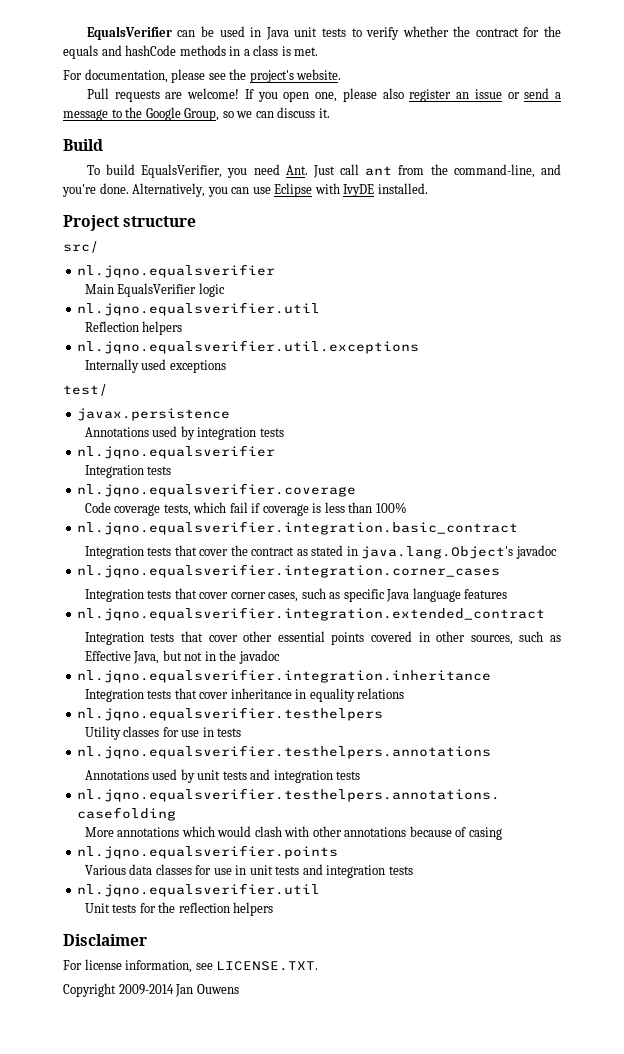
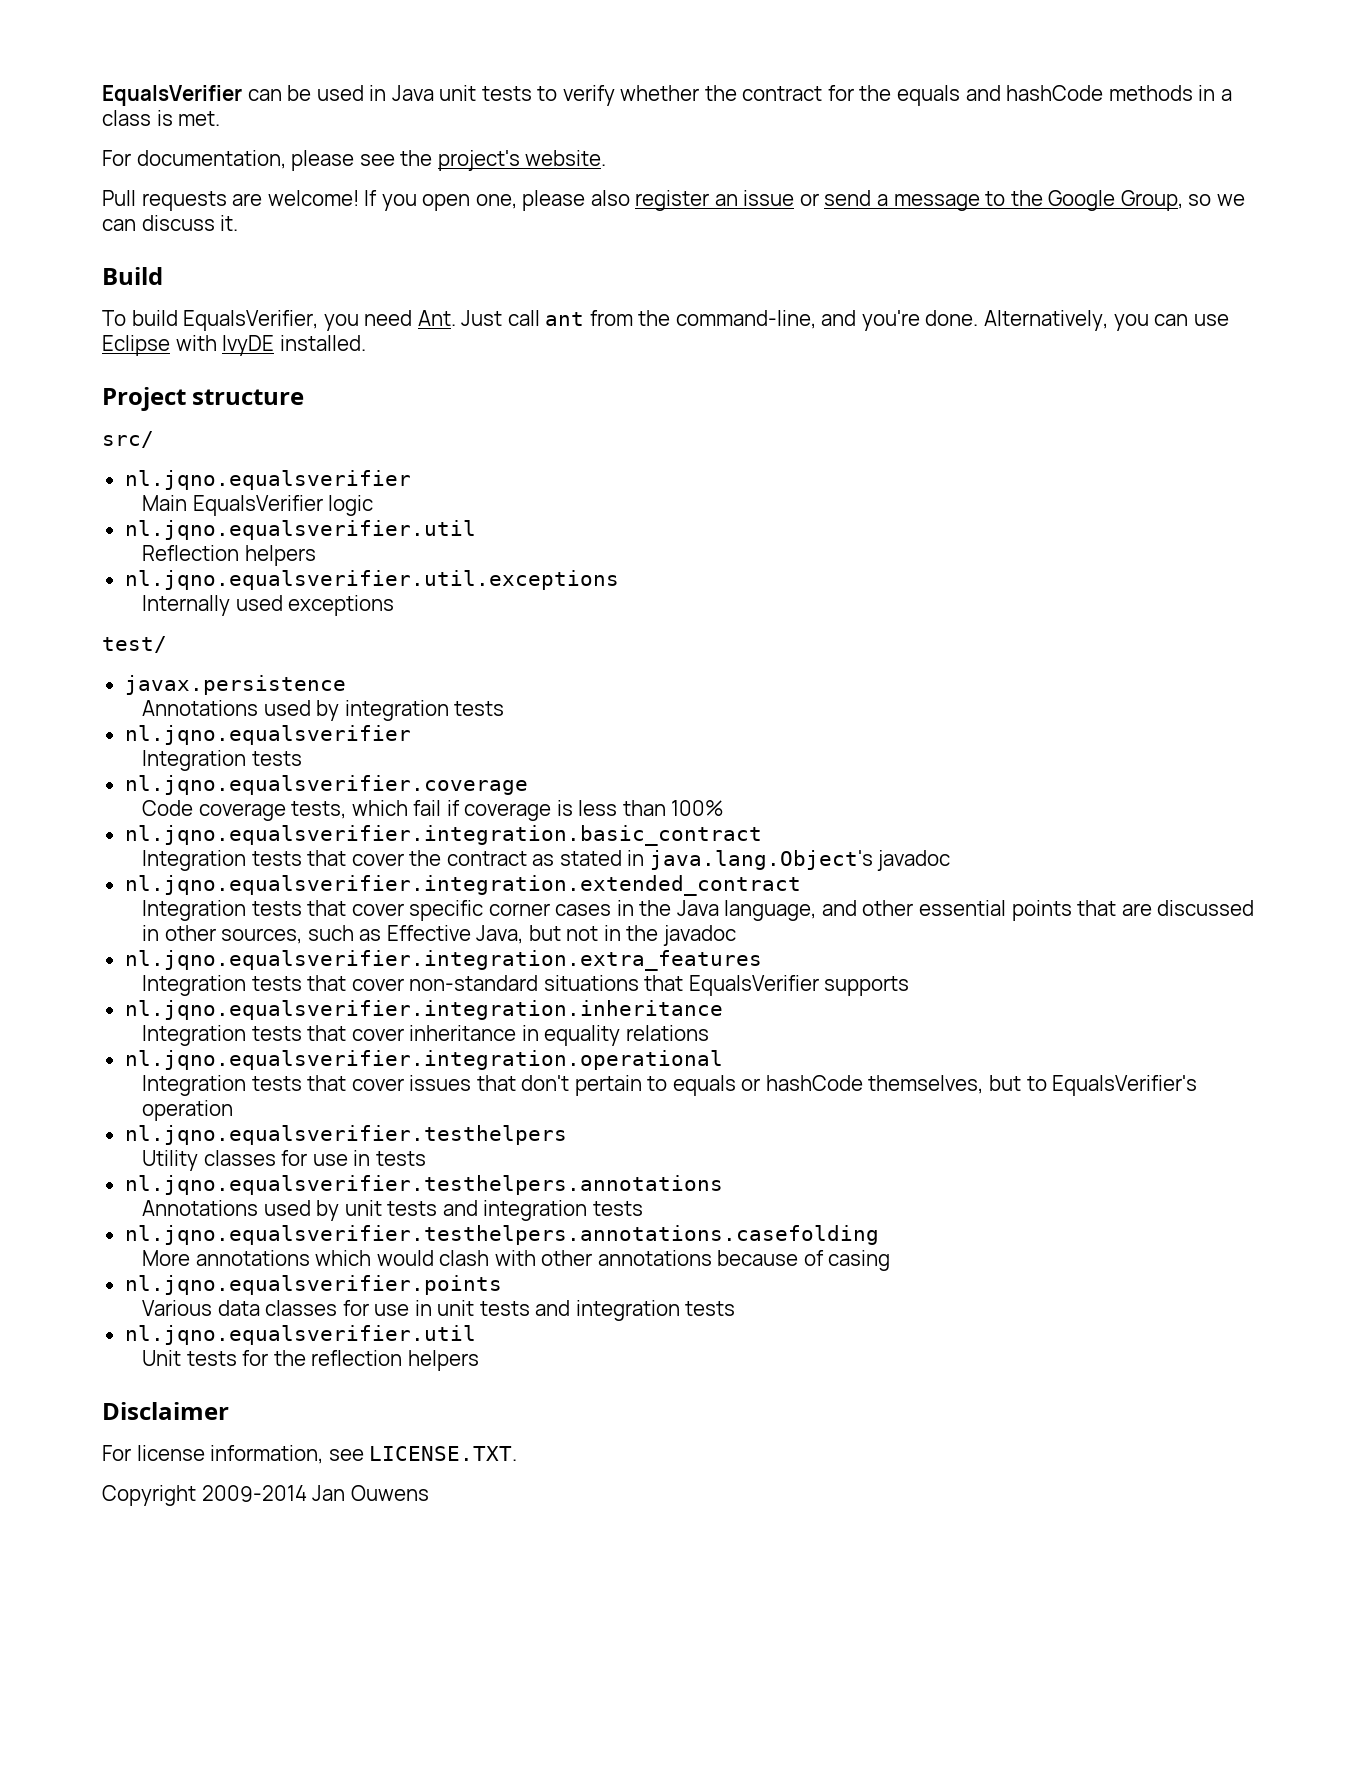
[77,564,501,578] [84,588,508,602] // nl.jqno.equalsverifier.integration.corner_cases // Integration tests that cover corner cases, such as specific Java language features -> (951, 860) none
[243,631,412,645] other essential points covered -> [409,900,1255,921] specific corner cases in the Java language, and other essential points that are discussed
(280, 657) none -> [124,950,762,971] [142,975,910,996] // nl.jqno.equalsverifier.integration.extra_features // Integration tests that cover non-standard situations that EqualsVerifier supports
(405, 693) none -> [124,1050,723,1070] [142,1075,1198,1096] [142,1100,234,1121] // nl.jqno.equalsverifier.integration.operational // Integration tests that cover issues that don't pertain to equals or hashCode themselves, but to EqualsVerifier's operation

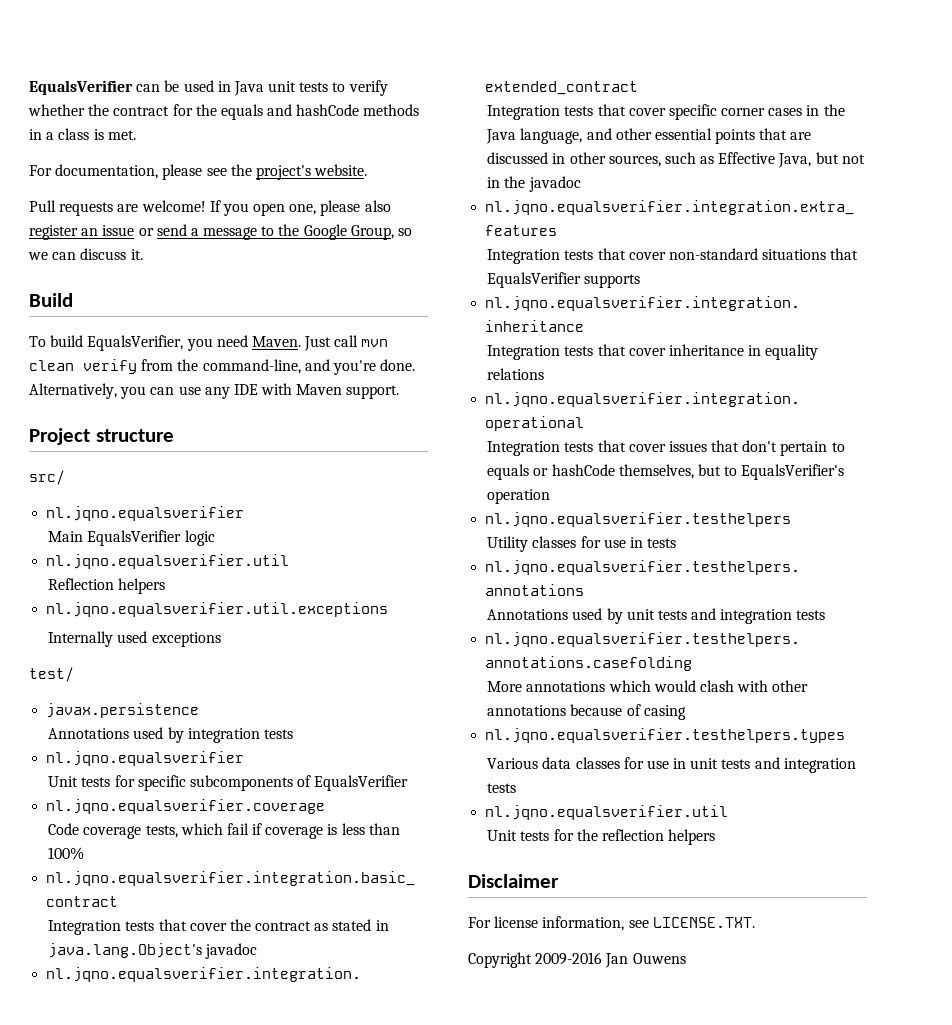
[417,310,456,326] Ant. -> [251,336,301,347] Maven.
[545,312,585,326] ant -> [361,339,389,347] [29,359,137,374] mvn clean verify
[102,335,366,356] Eclipse with IvyDE installed. -> [204,383,400,399] any IDE with Maven support.
[142,750,302,771] Integration tests -> [48,775,409,791] Unit tests for specific subcomponents of EqualsVerifier
[124,1275,502,1295] nl.jqno.equalsverifier.points -> [485,728,846,743] nl.jqno.equalsverifier.testhelpers.types
[201,1485,307,1502] 2009-2014 -> [535,952,603,965] 2009-2016

